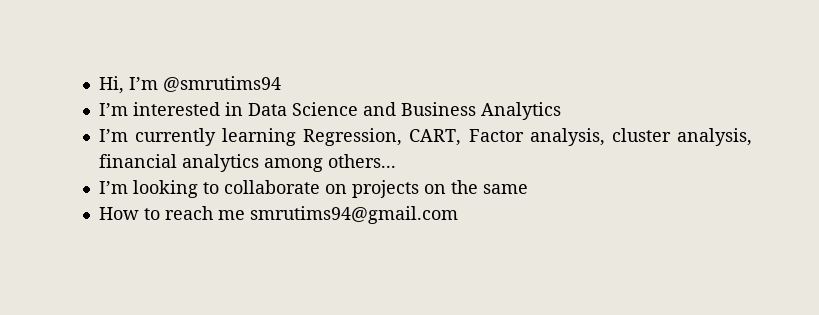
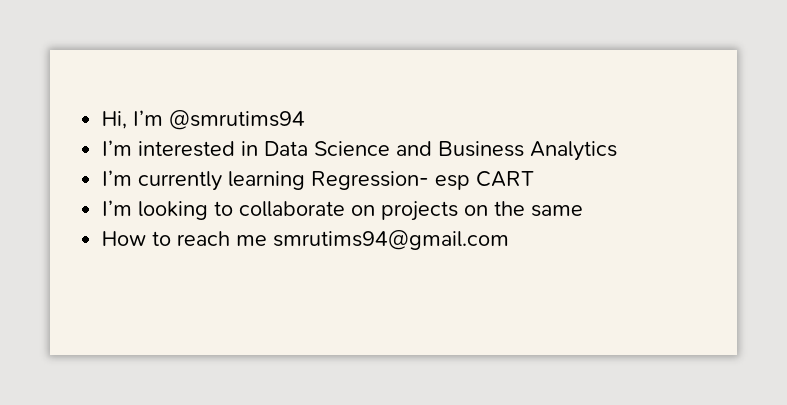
[303,128,752,146] [98,154,396,172] Regression, CART, Factor analysis, cluster analysis, financial analytics among others... -> [311,171,535,190] Regression- esp CART

